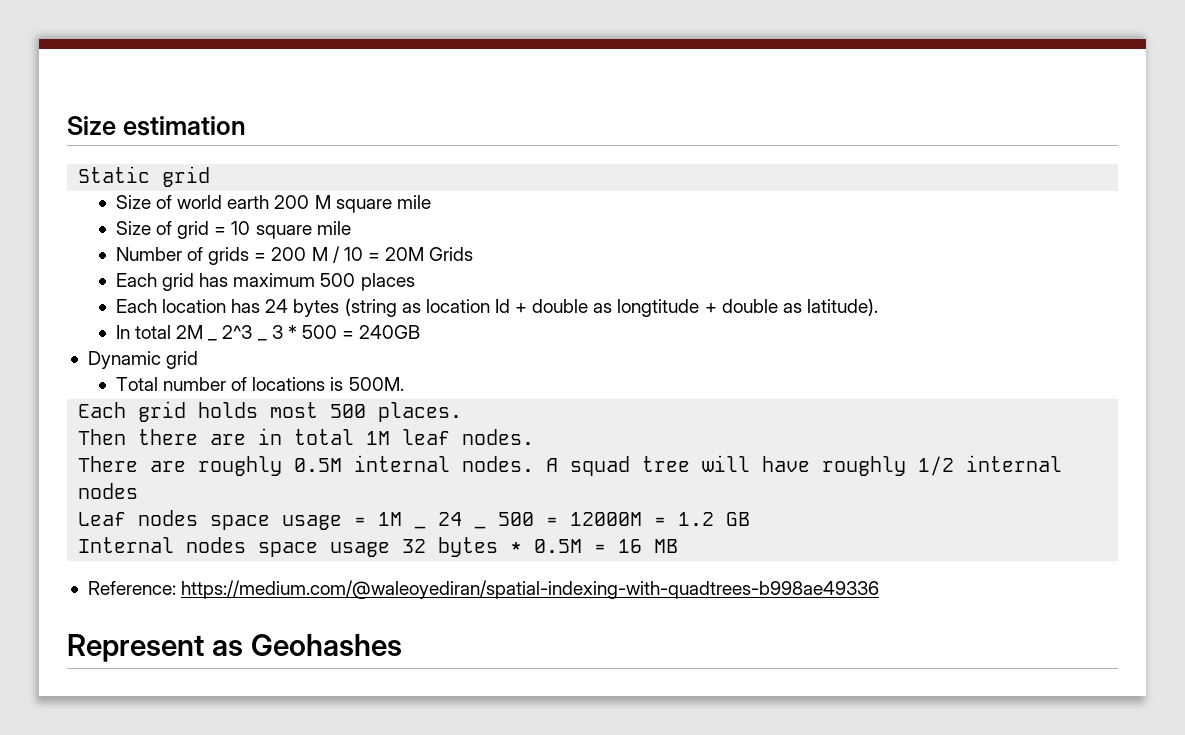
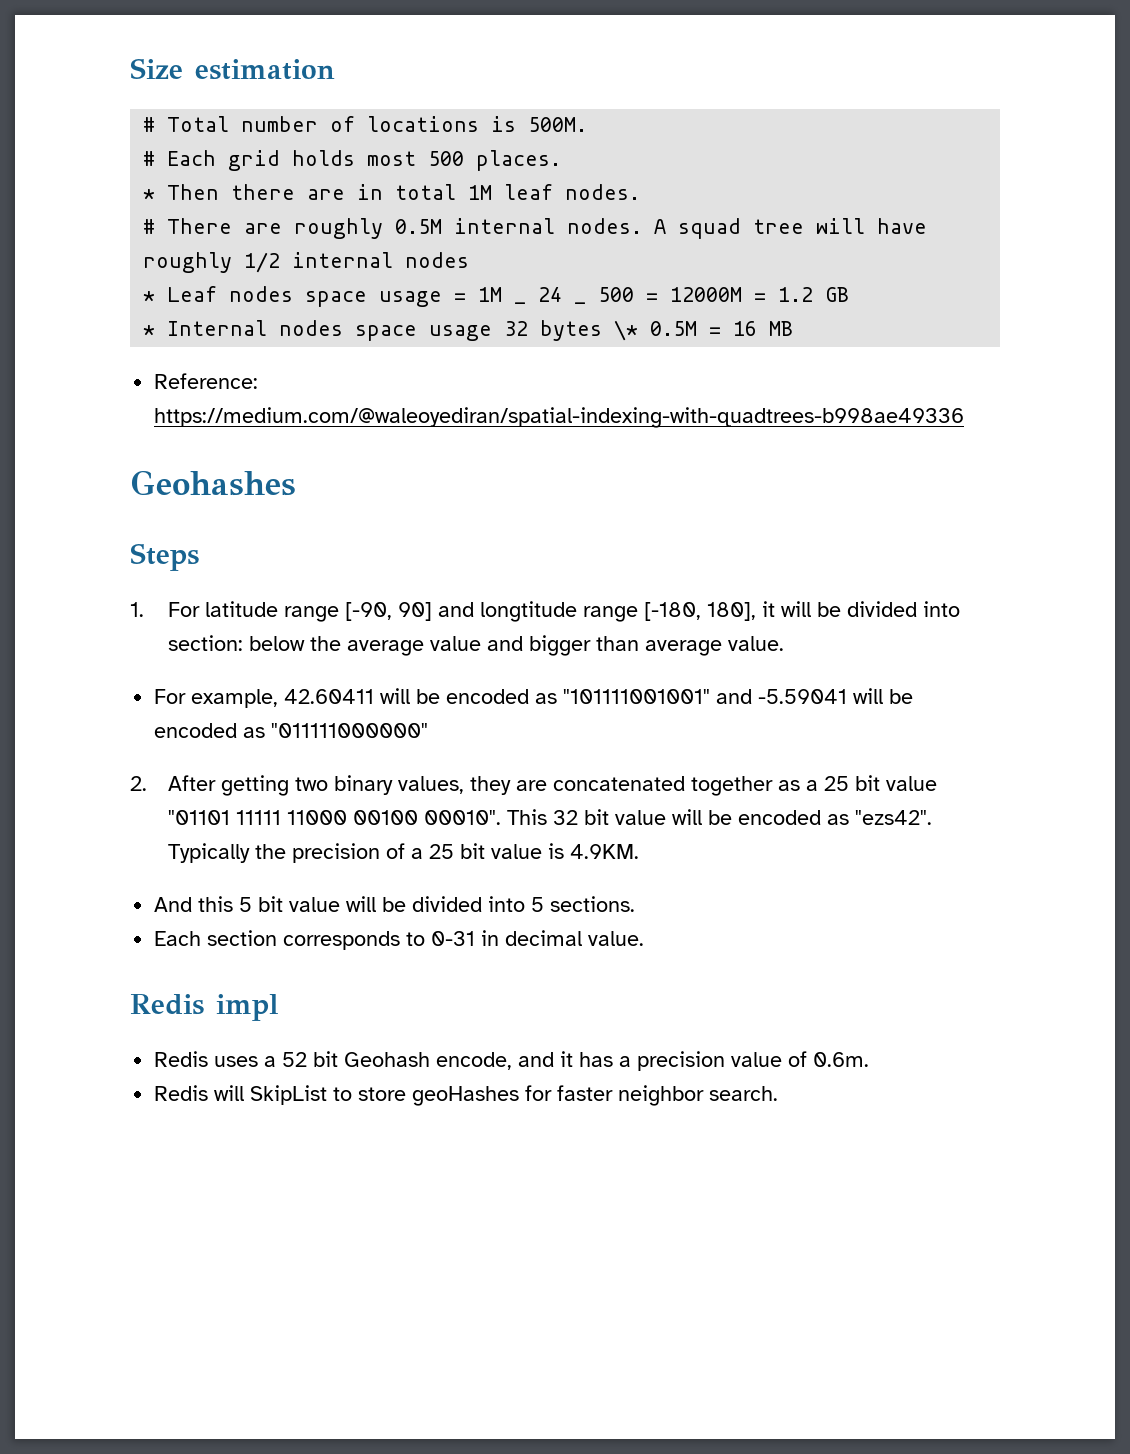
[78,166,211,187] [115,195,431,213] [115,221,351,239] [115,246,474,265] [115,273,415,291] [115,298,878,317] [115,325,204,339] [208,339,218,341] [222,325,253,339] [257,339,267,341] [271,325,421,339] [87,351,199,369] Static grid // Size of world earth 200 M square mile // Size of grid = 10 square mile // Number of grids = 200 M / 10 = 20M Grids // Each grid has maximum 500 places // Each location has 24 bytes (string as location Id + double as longtitude + double as latitude). // In total 2M _ 2^3 _ 3 * 500 = 240GB // Dynamic grid // -> [143,117,156,132] #
(404, 384) none -> [143,151,156,166] #
(463, 412) none -> [143,189,156,200] *
(535, 437) none -> [143,219,156,234] #
(139, 491) none -> [143,291,156,302] *
(751, 519) none -> [143,325,156,336] *
[510,542,523,553] * -> [614,320,639,341] \*
[67,634,402,662] Represent as Geohashes -> [130,470,296,496] [130,543,199,571] [130,601,960,622] [167,635,784,656] [154,688,914,708] [154,723,429,738] [130,775,937,796] [167,809,932,825] [167,843,639,863] [154,896,636,912] [154,930,645,950] [130,994,278,1021] [154,1051,870,1071] [154,1085,779,1106] Geohashes // Steps // 1. For latitude range [-90, 90] and longtitude range [-180, 180], it will be divided into section: below the average value and bigger than average value. // For example, 42.60411 will be encoded as "101111001001" and -5.59041 will be encoded as "011111000000" // 2. After getting two binary values, they are concatenated together as a 25 bit value "01101 11111 11000 00100 00010". This 32 bit value will be encoded as "ezs42". Typically the precision of a 25 bit value is 4.9KM. // And this 5 bit value will be divided into 5 sections. // Each section corresponds to 0-31 in decimal value. // Redis impl // Redis uses a 52 bit Geohash encode, and it has a precision value of 0.6m. // Redis will SkipList to store geoHashes for faster neighbor search.

